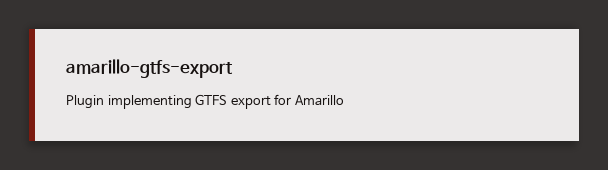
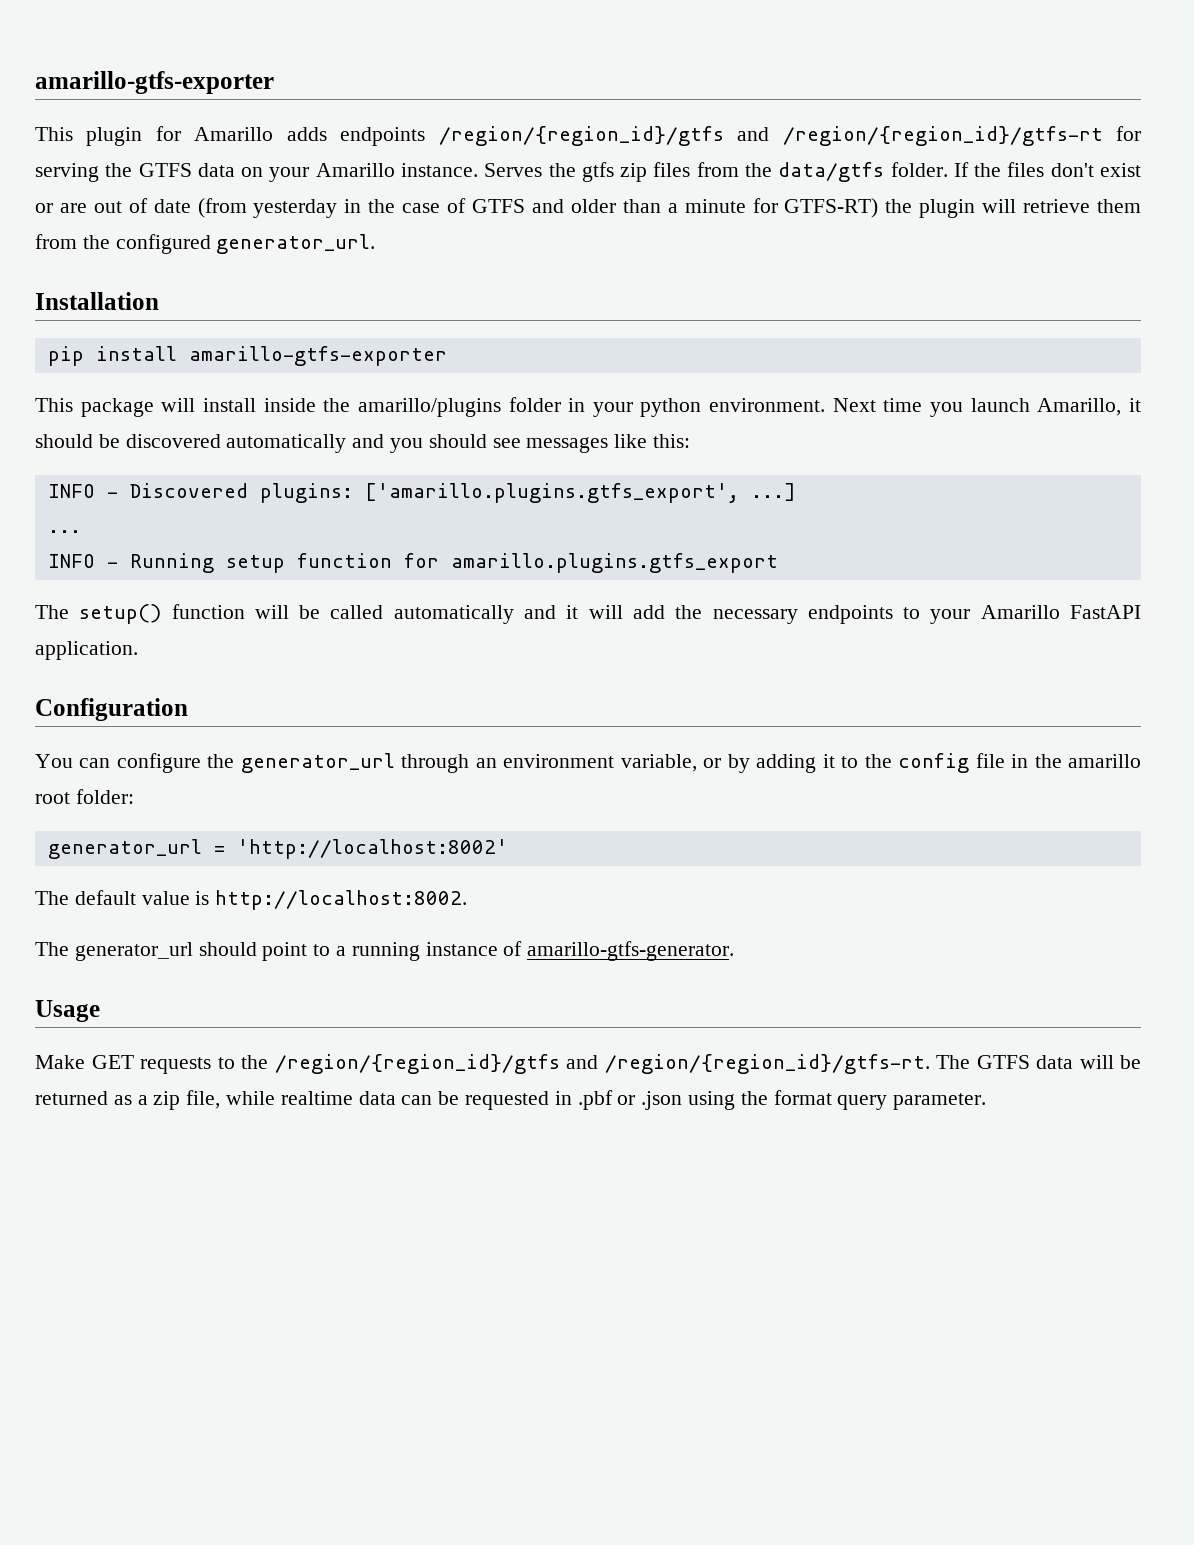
[66,59,233,78] [66,94,344,109] amarillo-gtfs-export // Plugin implementing GTFS export for Amarillo -> [35,71,274,94] [35,126,1141,146] [35,162,1142,182] [35,198,1141,218] [35,234,376,254] [35,292,159,310] [47,346,447,366] [35,397,1141,417] [35,434,691,453] [47,483,796,503] [47,530,81,533] [47,553,778,573] [35,604,1141,624] [35,641,138,660] [35,698,188,721] [35,753,1142,773] [35,789,134,804] [47,839,508,859] [35,890,468,910] [35,941,735,961] [35,1000,100,1022] [35,1054,1141,1074] [35,1090,987,1110] amarillo-gtfs-exporter // This plugin for Amarillo adds endpoints /region/{region_id}/gtfs and /region/{region_id}/gtfs-rt for serving the GTFS data on your Amarillo instance. Serves the gtfs zip files from the data/gtfs folder. If the files don't exist or are out of date (from yesterday in the case of GTFS and older than a minute for GTFS-RT) the plugin will retrieve them from the configured generator_url. // Installation // pip install amarillo-gtfs-exporter // This package will install inside the amarillo/plugins folder in your python environment. Next time you launch Amarillo, it should be discovered automatically and you should see messages like this: // INFO - Discovered plugins: ['amarillo.plugins.gtfs_export', ...] // ... // INFO - Running setup function for amarillo.plugins.gtfs_export // The setup() function will be called automatically and it will add the necessary endpoints to your Amarillo FastAPI application. // Configuration // You can configure the generator_url through an environment variable, or by adding it to the config file in the amarillo root folder: // generator_url = 'http://localhost:8002' // The default value is http://localhost:8002. // The generator_url should point to a running instance of amarillo-gtfs-generator. // Usage // Make GET requests to the /region/{region_id}/gtfs and /region/{region_id}/gtfs-rt. The GTFS data will be returned as a zip file, while realtime data can be requested in .pbf or .json using the format query parameter.

